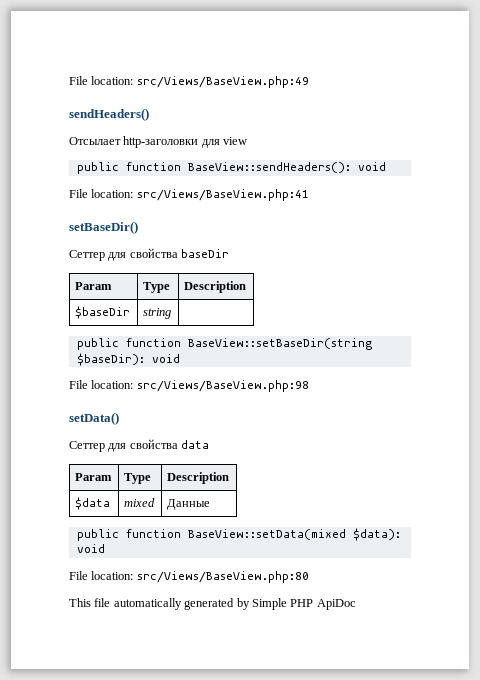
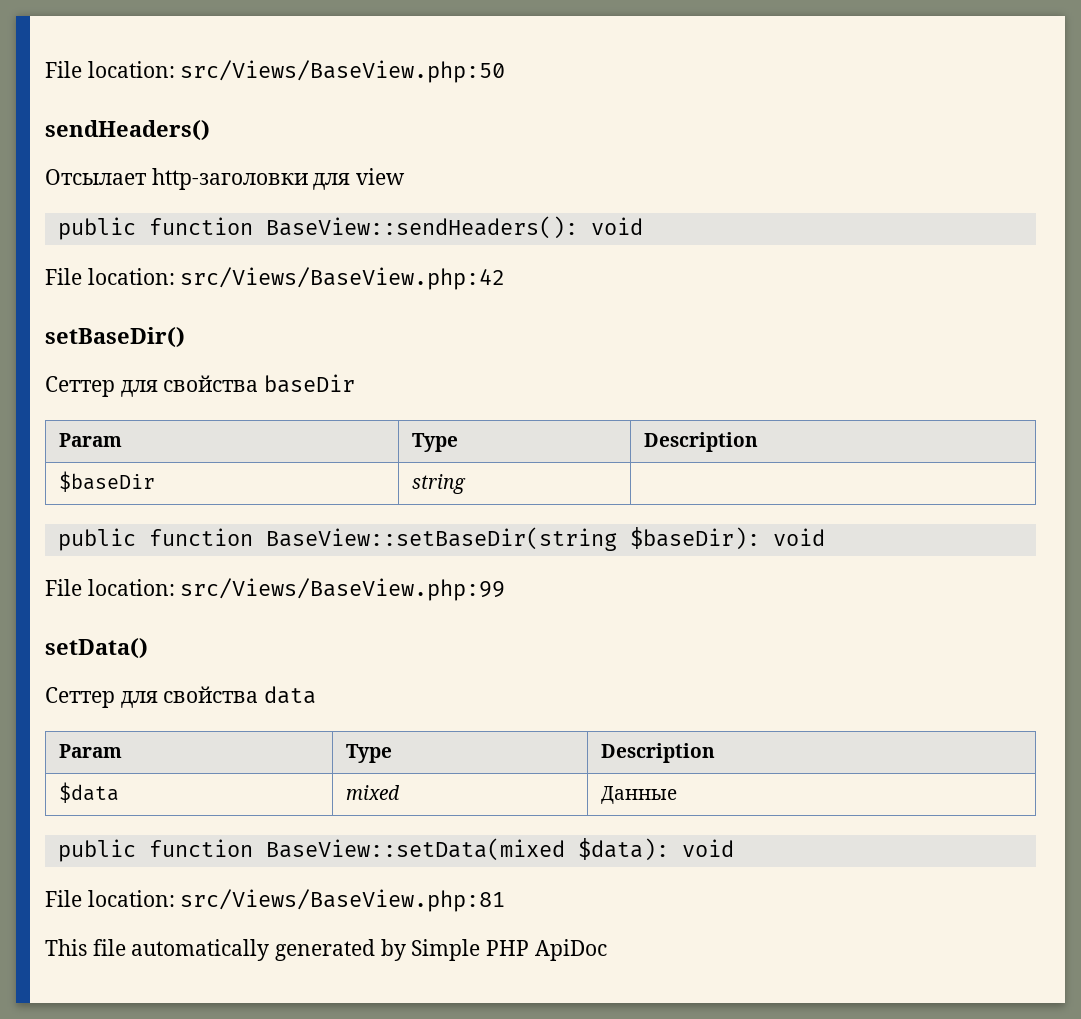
[69,76,309,88] File location: src/Views/BaseView.php:49 -> [45,60,506,83] File location: src/Views/BaseView.php:50
[136,189,309,201] src/Views/BaseView.php:41 -> [180,267,506,290] src/Views/BaseView.php:42
[136,380,309,392] src/Views/BaseView.php:98 -> [180,578,506,601] src/Views/BaseView.php:99
[136,571,309,583] src/Views/BaseView.php:80 -> [180,889,506,912] src/Views/BaseView.php:81

